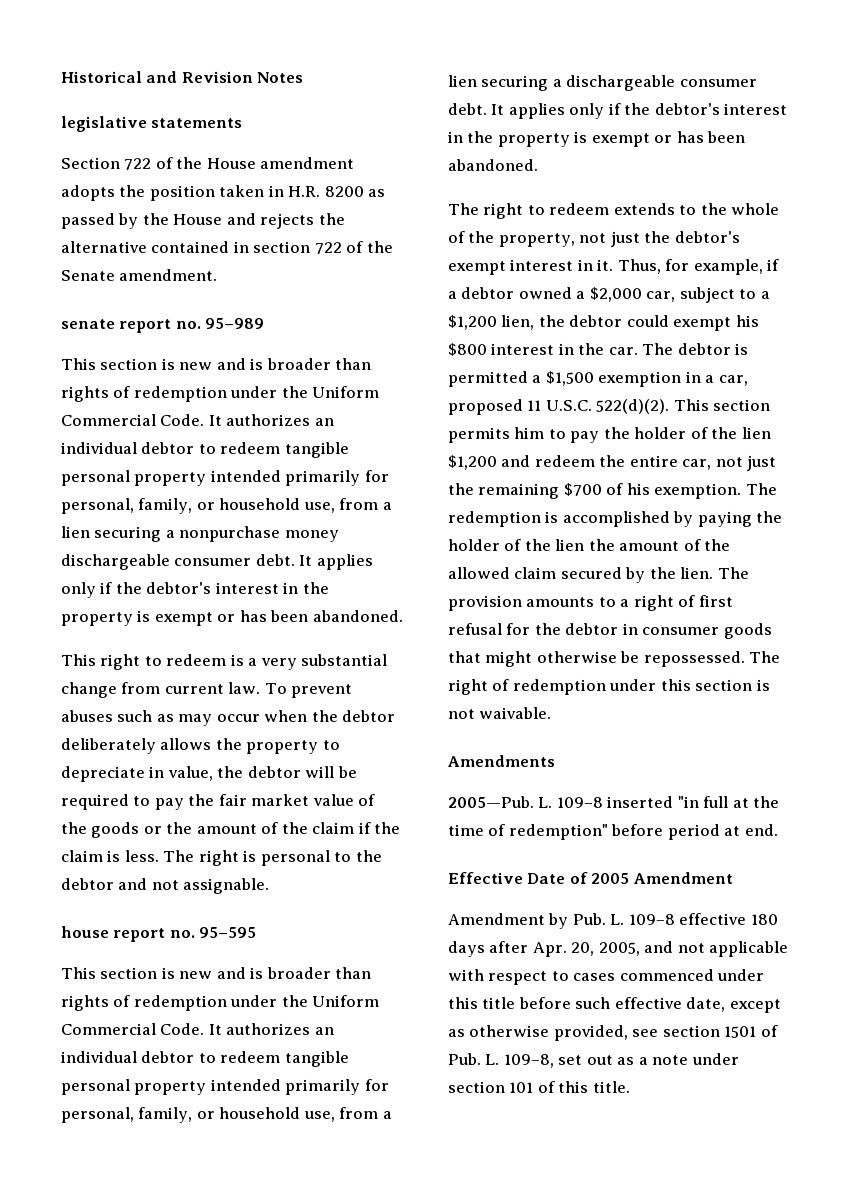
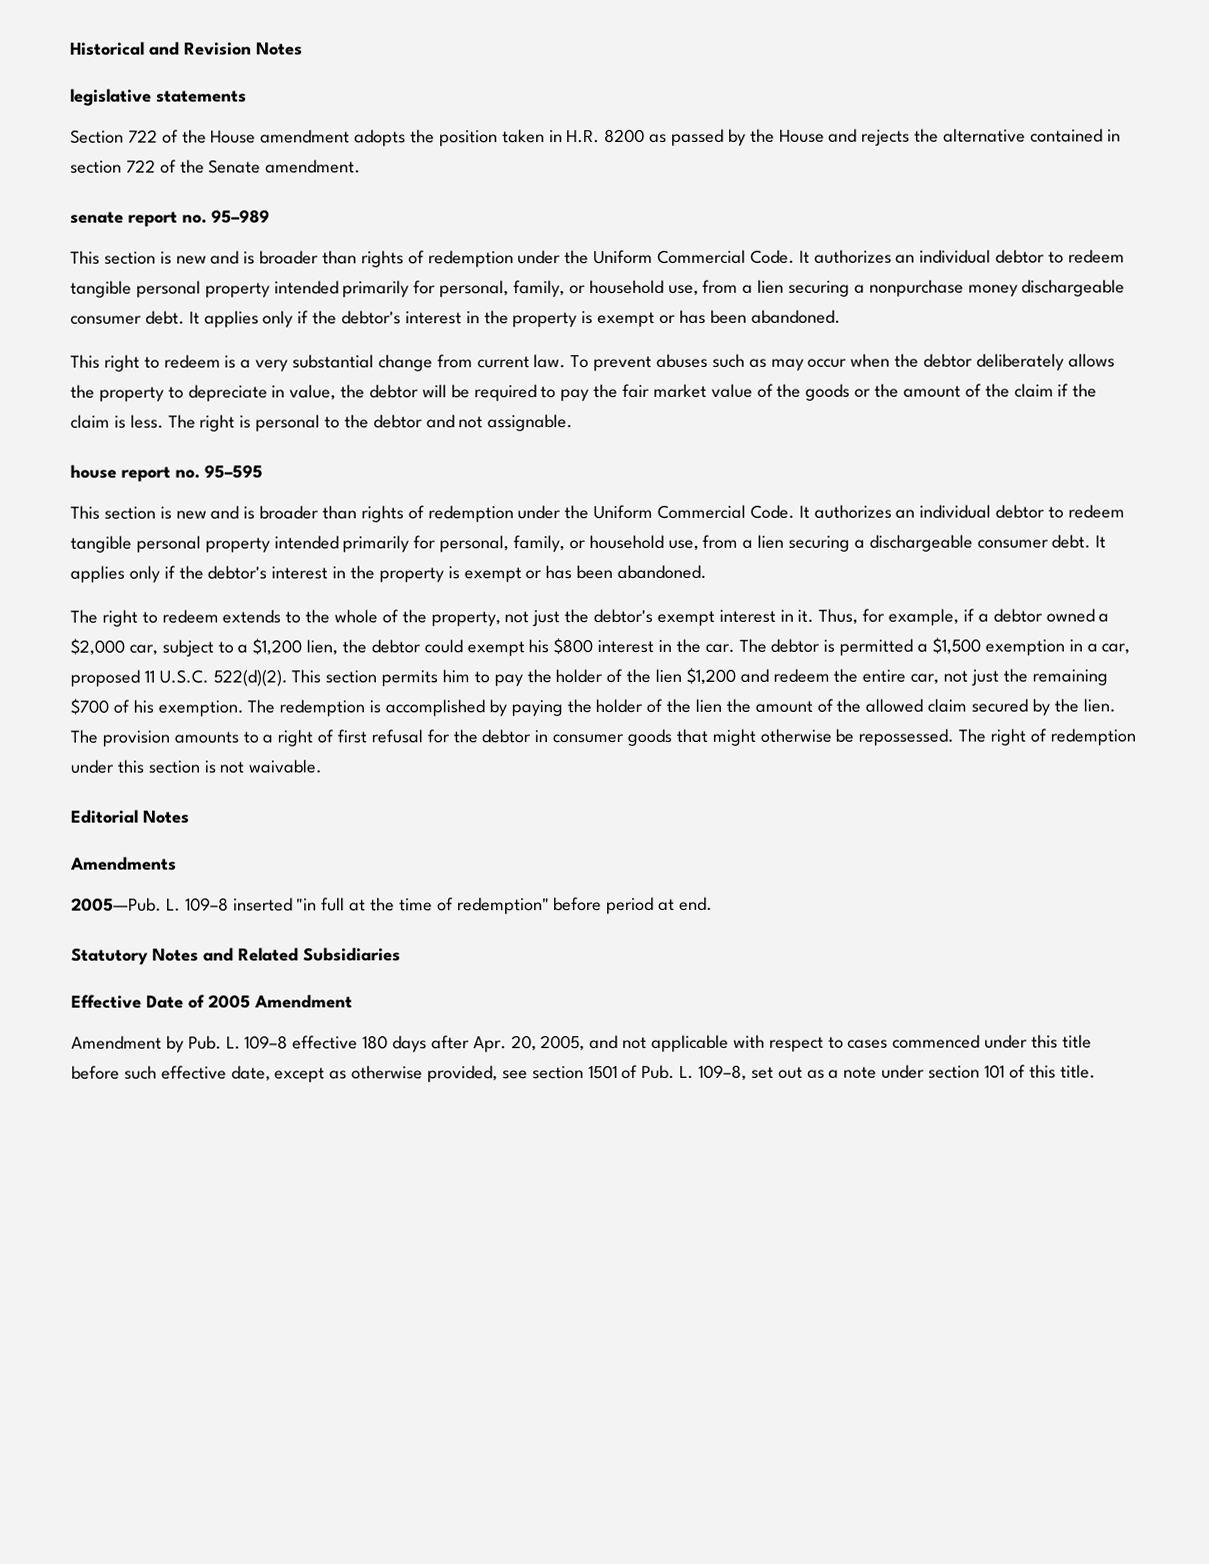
(552, 713) none -> [71,809,190,824] // Editorial Notes
(778, 830) none -> [71,947,401,965] // Statutory Notes and Related Subsidiaries

